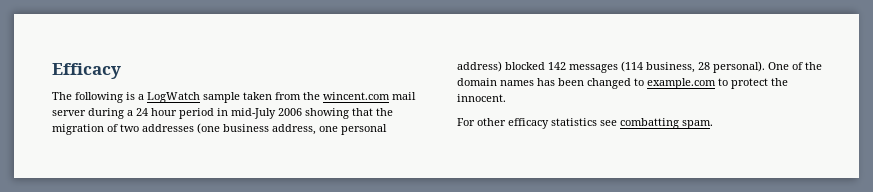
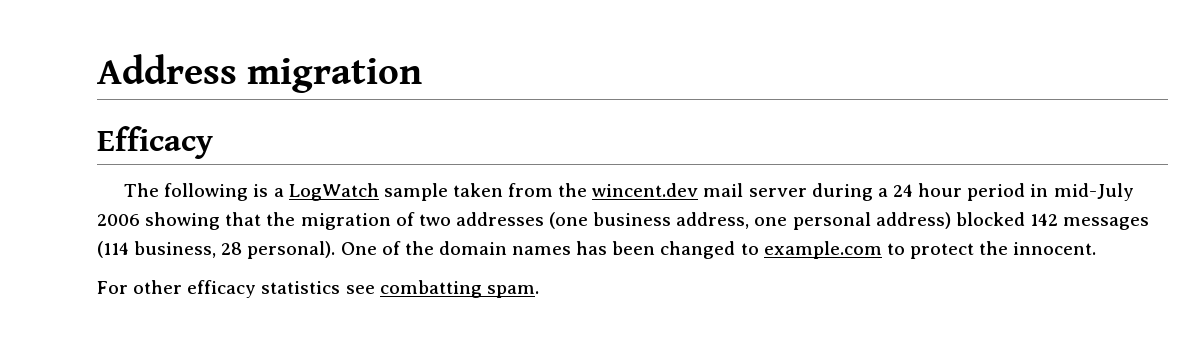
(52, 71) none -> [97,54,423,93] Address migration //
[323,92,390,100] wincent.com -> [592,183,699,197] wincent.dev

